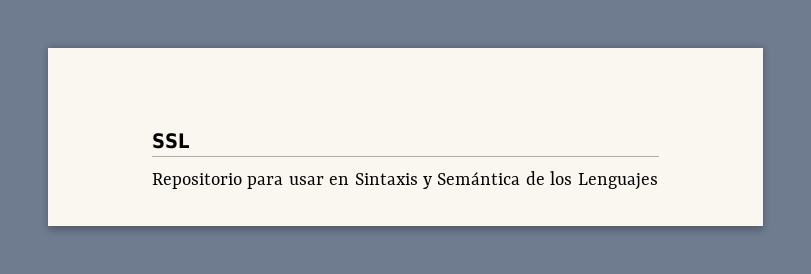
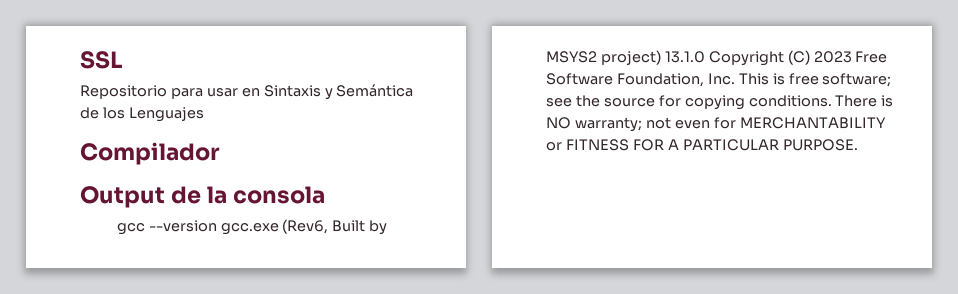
(658, 181) none -> [80,142,220,165] [80,186,326,208] [116,219,388,235] [546,50,888,66] [546,73,892,87] [546,95,894,110] [546,117,886,132] [546,139,858,151] // Compilador // Output de la consola // gcc --version gcc.exe (Rev6, Built by MSYS2 project) 13.1.0 Copyright (C) 2023 Free Software Foundation, Inc. This is free software; see the source for copying conditions. There is NO warranty; not even for MERCHANTABILITY or FITNESS FOR A PARTICULAR PURPOSE.

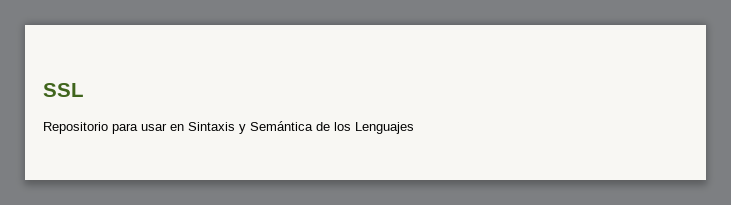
[80,142,220,165] [80,186,326,208] [116,219,388,235] [546,50,888,66] [546,73,892,87] [546,95,894,110] [546,117,886,132] [546,139,858,151] // Compilador // Output de la consola // gcc --version gcc.exe (Rev6, Built by MSYS2 project) 13.1.0 Copyright (C) 2023 Free Software Foundation, Inc. This is free software; see the source for copying conditions. There is NO warranty; not even for MERCHANTABILITY or FITNESS FOR A PARTICULAR PURPOSE. -> (414, 128) none

